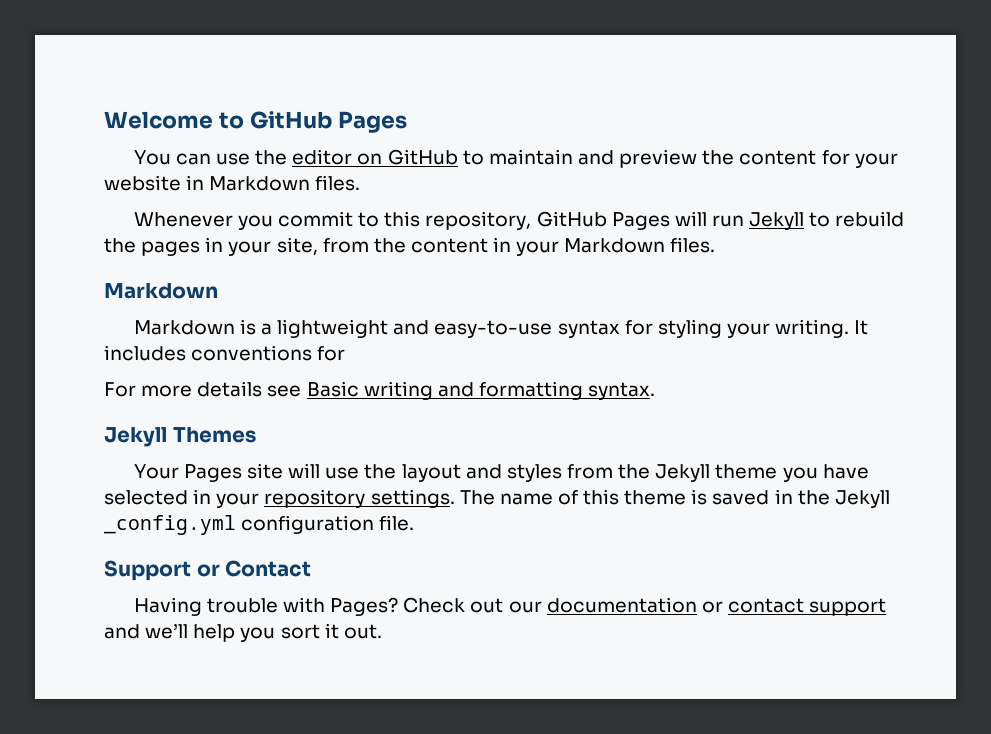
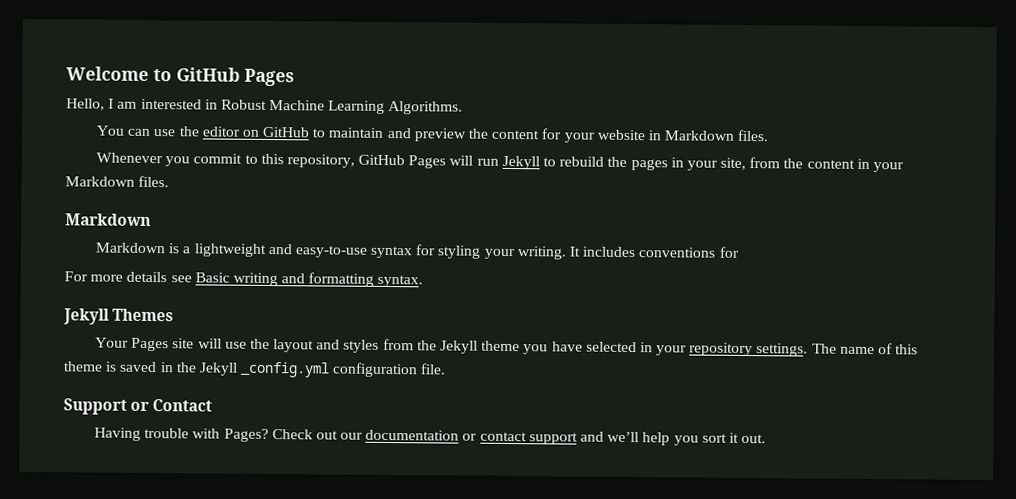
(407, 122) none -> [66,98,464,115] // Hello, I am interested in Robust Machine Learning Algorithms.

